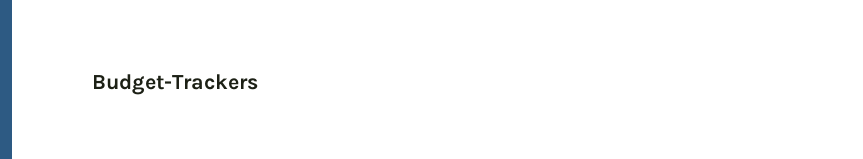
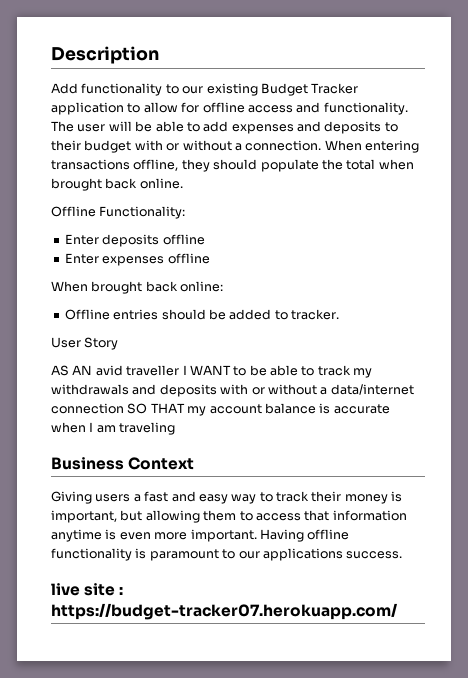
[92,74,258,95] Budget-Trackers -> [51,46,159,64] [51,83,359,96] [51,102,408,115] [51,121,398,134] [51,140,419,153] [51,159,414,172] [51,178,183,191] [51,206,186,219] [64,234,205,247] [64,253,210,266] [51,281,224,294] [64,309,339,320] [51,337,119,350] [51,365,373,378] [51,384,414,397] [51,403,390,416] [51,422,176,435] [51,457,195,470] [51,491,403,504] [51,510,407,523] [51,529,350,542] [51,548,403,561] [51,583,124,596] [51,603,398,620] Description // Add functionality to our existing Budget Tracker application to allow for offline access and functionality. The user will be able to add expenses and deposits to their budget with or without a connection. When entering transactions offline, they should populate the total when brought back online. // Offline Functionality: // Enter deposits offline // Enter expenses offline // When brought back online: // Offline entries should be added to tracker. // User Story // AS AN avid traveller I WANT to be able to track my withdrawals and deposits with or without a data/internet connection SO THAT my account balance is accurate when I am traveling // Business Context // Giving users a fast and easy way to track their money is important, but allowing them to access that information anytime is even more important. Having offline functionality is paramount to our applications success. // live site : https://budget-tracker07.herokuapp.com/

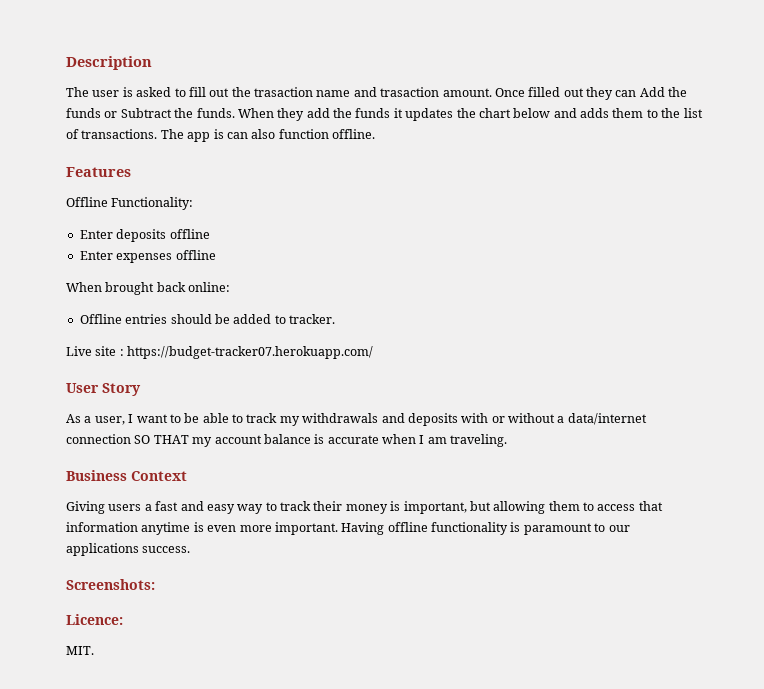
[51,83,359,96] [51,102,408,115] [51,121,398,134] [51,140,419,153] [51,159,414,172] [51,178,183,191] Add functionality to our existing Budget Tracker application to allow for offline access and functionality. The user will be able to add expenses and deposits to their budget with or without a connection. When entering transactions offline, they should populate the total when brought back online. -> [66,87,688,100] [66,108,703,121] [66,129,375,142] [66,167,131,177] The user is asked to fill out the trasaction name and trasaction amount. Once filled out they can Add the funds or Subtract the funds. When they add the funds it updates the chart below and adds them to the list of transactions. The app is can also function offline. // Features
[51,337,119,350] [51,365,231,376] User Story // AS AN avid traveller I WANT -> [66,346,374,359] [66,383,141,396] [66,414,168,425] Live site : https://budget-tracker07.herokuapp.com/ // User Story // As a user, I want
[119,422,176,435] traveling -> [450,434,508,447] traveling.
[51,583,124,596] [51,603,398,620] live site : https://budget-tracker07.herokuapp.com/ -> [66,579,155,590] [66,614,123,625] [66,646,94,655] Screenshots: // Licence: // MIT.

